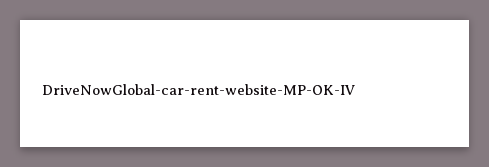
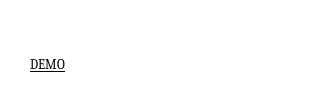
[42,84,355,95] DriveNowGlobal-car-rent-website-MP-OK-IV -> [30,59,65,69] DEMO

